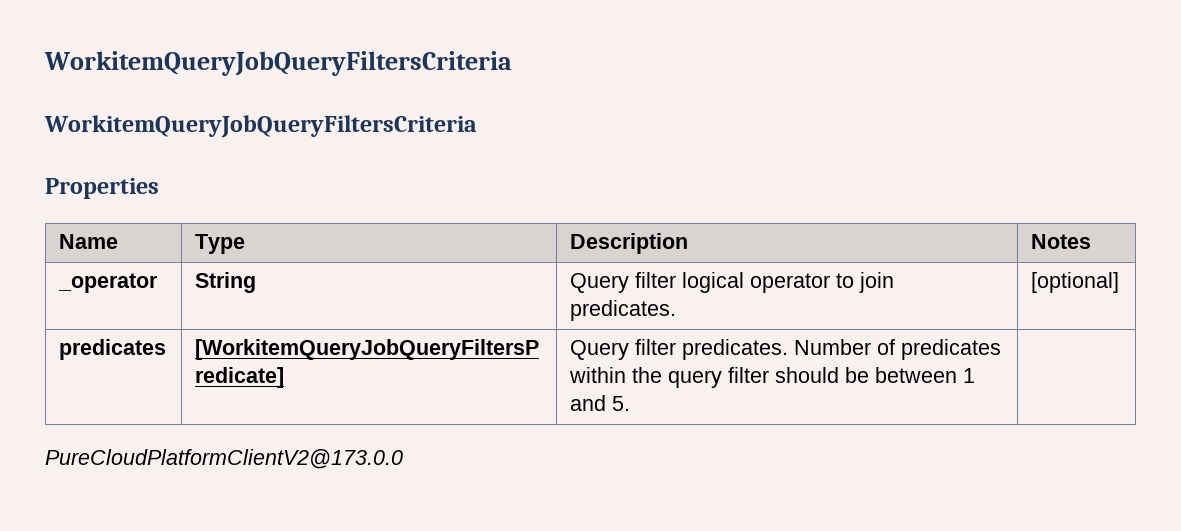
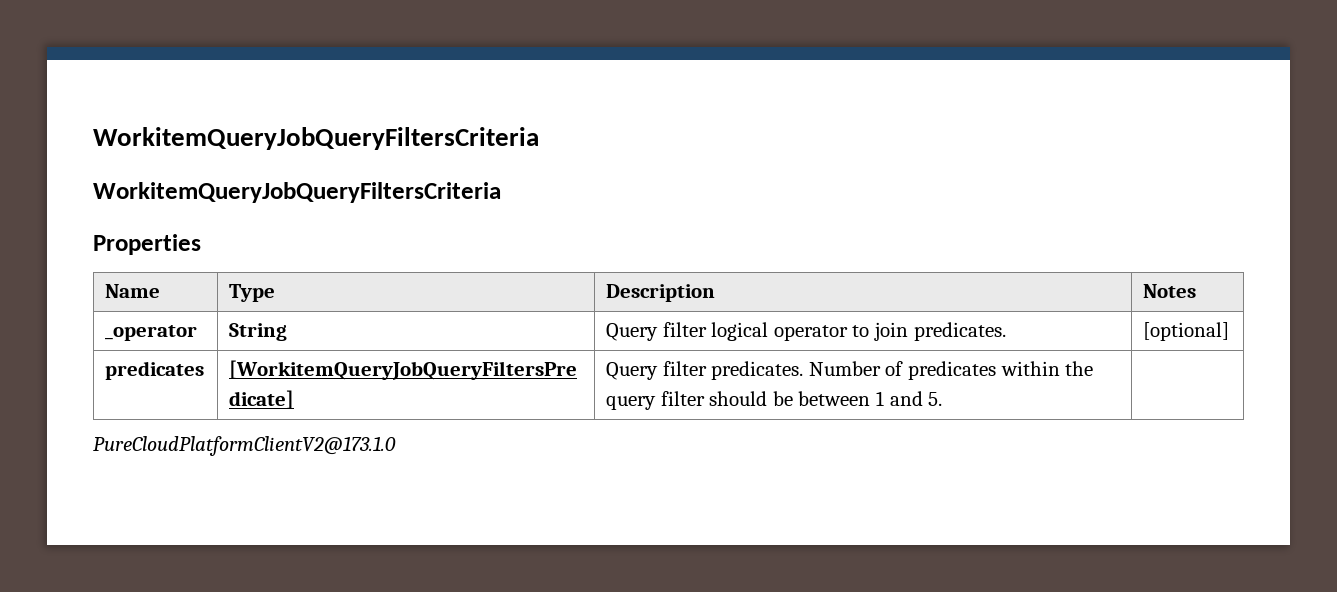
[45,449,403,469] PureCloudPlatformClientV2@173.0.0 -> [93,436,396,456] PureCloudPlatformClientV2@173.1.0

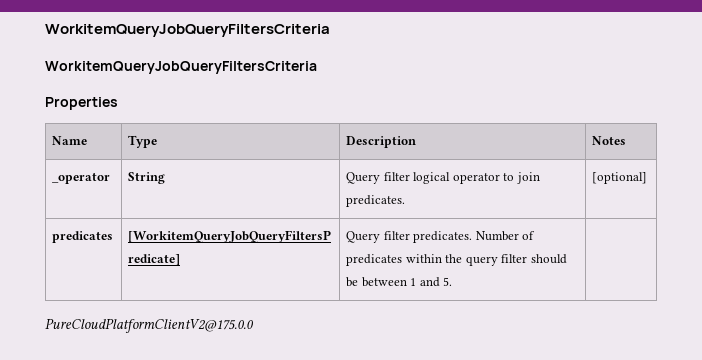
[93,436,396,456] PureCloudPlatformClientV2@173.1.0 -> [45,318,254,333] PureCloudPlatformClientV2@175.0.0

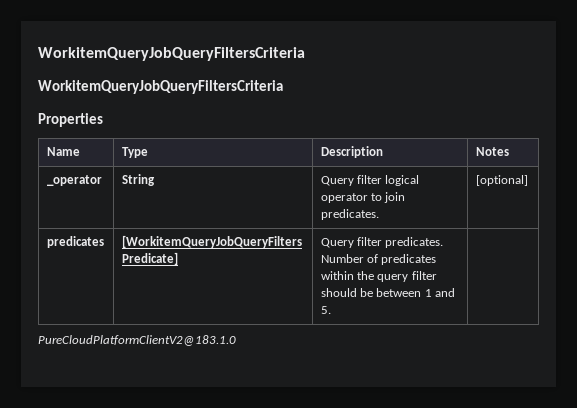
[45,318,254,333] PureCloudPlatformClientV2@175.0.0 -> [38,335,236,346] PureCloudPlatformClientV2@183.1.0

